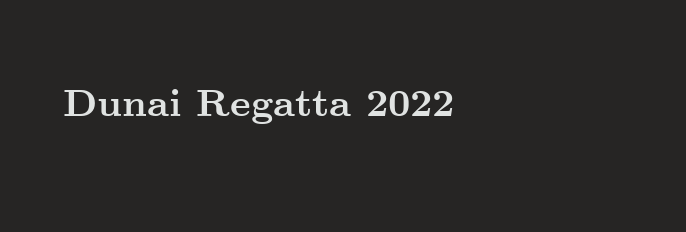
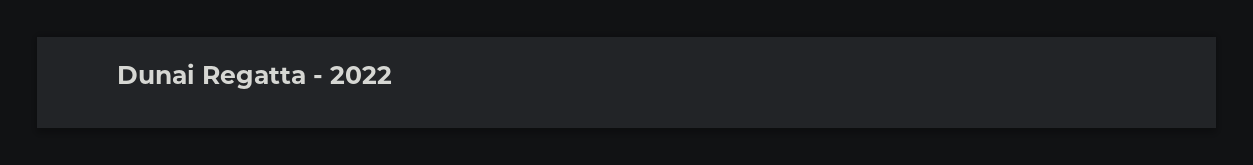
(351, 107) none -> [313,75,323,84] -

